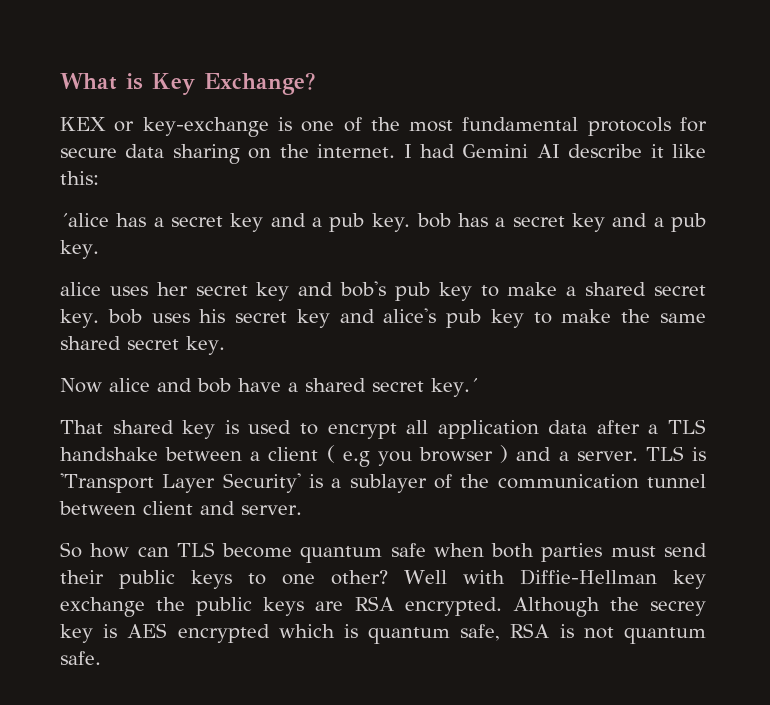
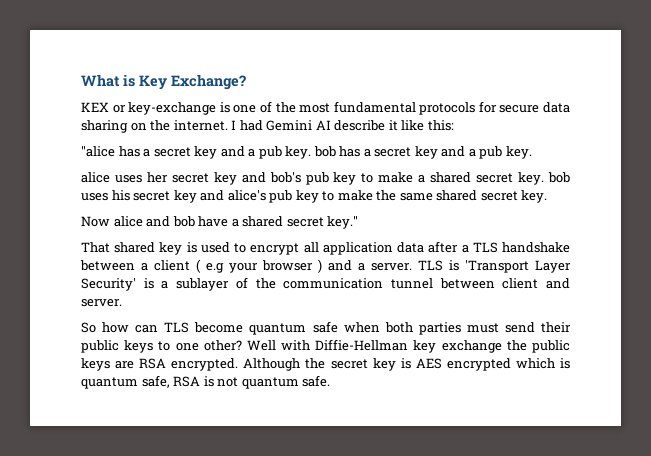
[60,213,109,227] ´alice -> [81,146,115,157] "alice
[431,378,478,397] key.´ -> [327,216,359,229] key."
[377,451,412,466] you -> [229,263,258,273] your
[649,601,706,616] secrey -> [330,359,368,369] secret

